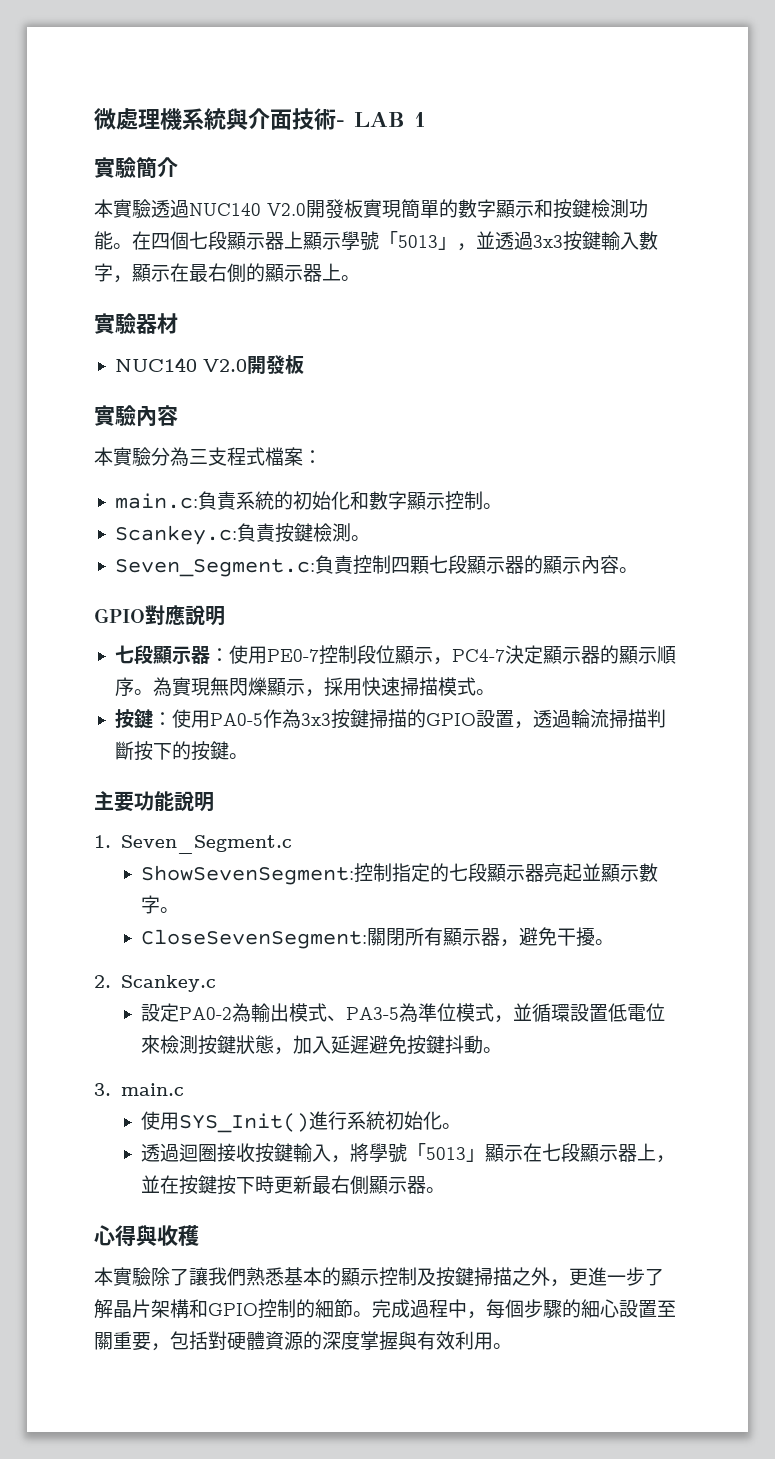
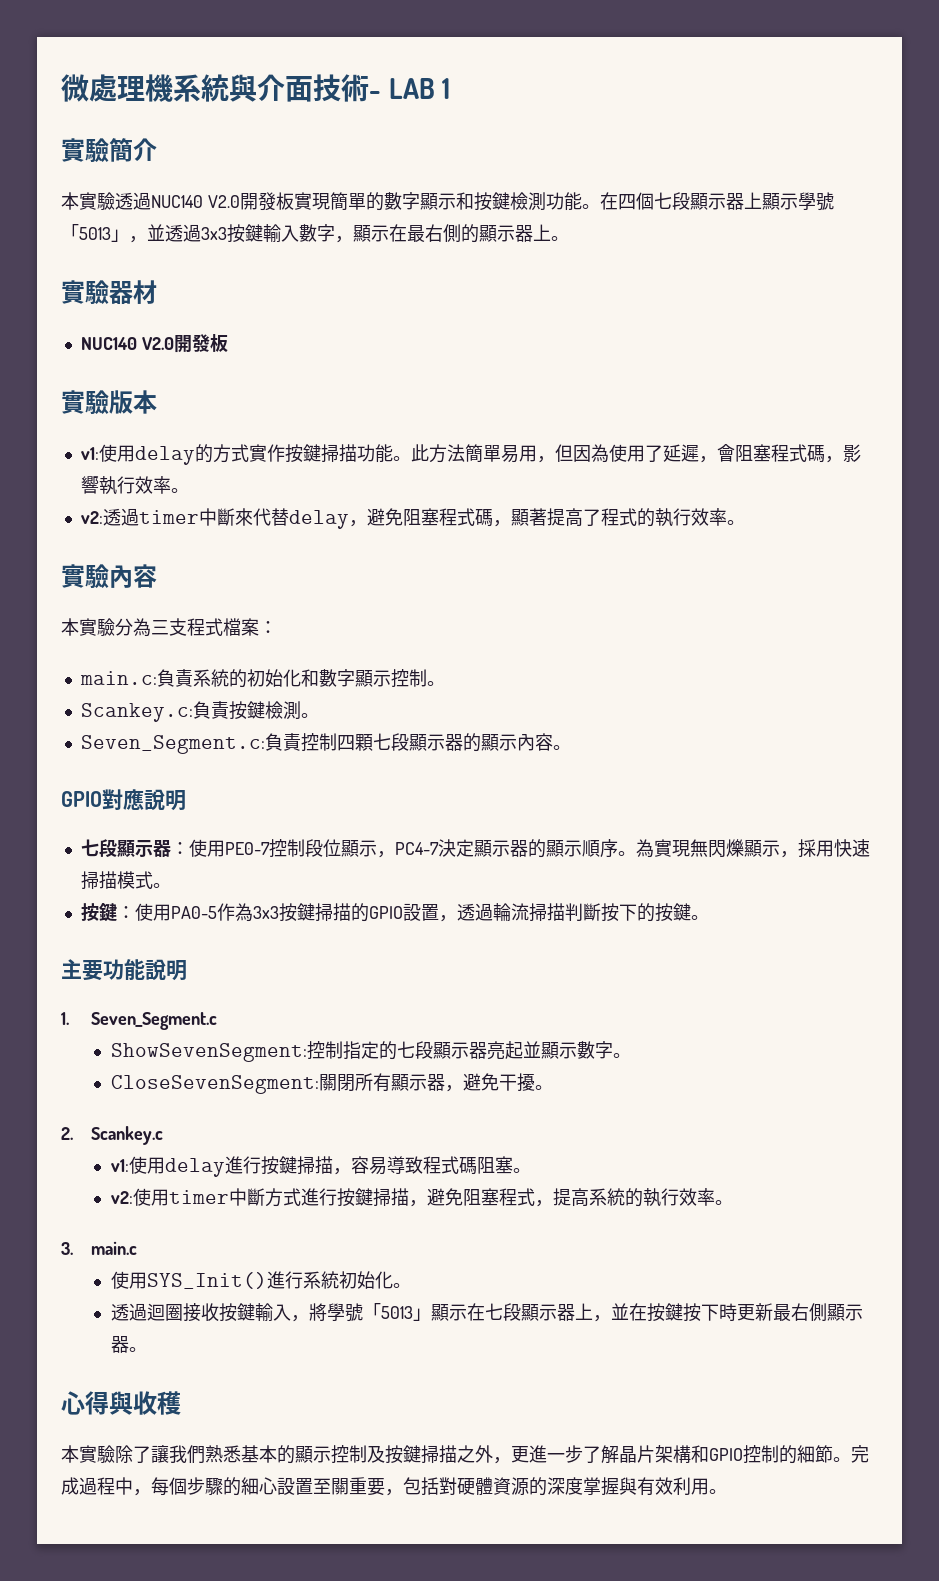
(304, 364) none -> [61,390,157,414] [80,444,861,465] [80,476,189,495] [80,508,745,529] // 實驗版本 // v1:使用delay的方式實作按鍵掃描功能。此方法簡單易用，但因為使用了延遲，會阻塞程式碼，影響執行效率。 // v2:透過timer中斷來代替delay，避免阻塞程式碼，顯著提高了程式的執行效率。
[141,1003,666,1023] [141,1035,484,1055] 設定PA0-2為輸出模式、PA3-5為準位模式，並循環設置低電位來檢測按鍵狀態，加入延遲避免按鍵抖動 -> [110,1156,531,1177] [110,1188,715,1207] v1:使用delay進行按鍵掃描，容易導致程式碼阻塞。 // v2:使用timer中斷方式進行按鍵掃描，避免阻塞程式，提高系統的執行效率

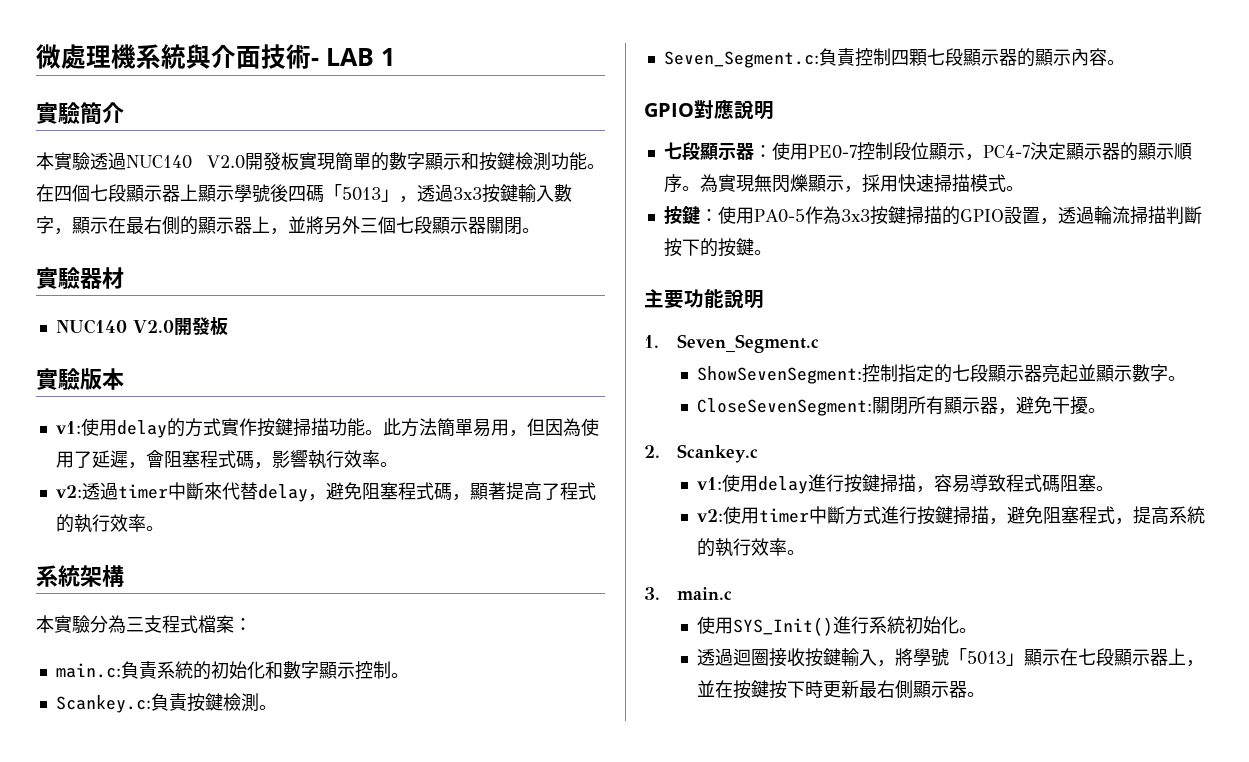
(834, 201) none -> [270,184,324,203] 後四碼
[147,224,165,241] 並 -> (417, 199) none
(551, 232) none -> [270,216,522,235] ，並將另外三個七段顯示器關閉
[61,564,157,588] 實驗內容 -> [36,565,124,587] 系統架構
[61,1391,181,1415] [61,1445,869,1464] [61,1477,727,1496] // 心得與收穫 // 本實驗除了讓我們熟悉基本的顯示控制及按鍵掃描之外，更進一步了解晶片架構和GPIO控制的細節。完成過程中，每個步驟的細心設置至關重要，包括對硬體資源的深度掌握與有效利用。 -> (986, 694) none

